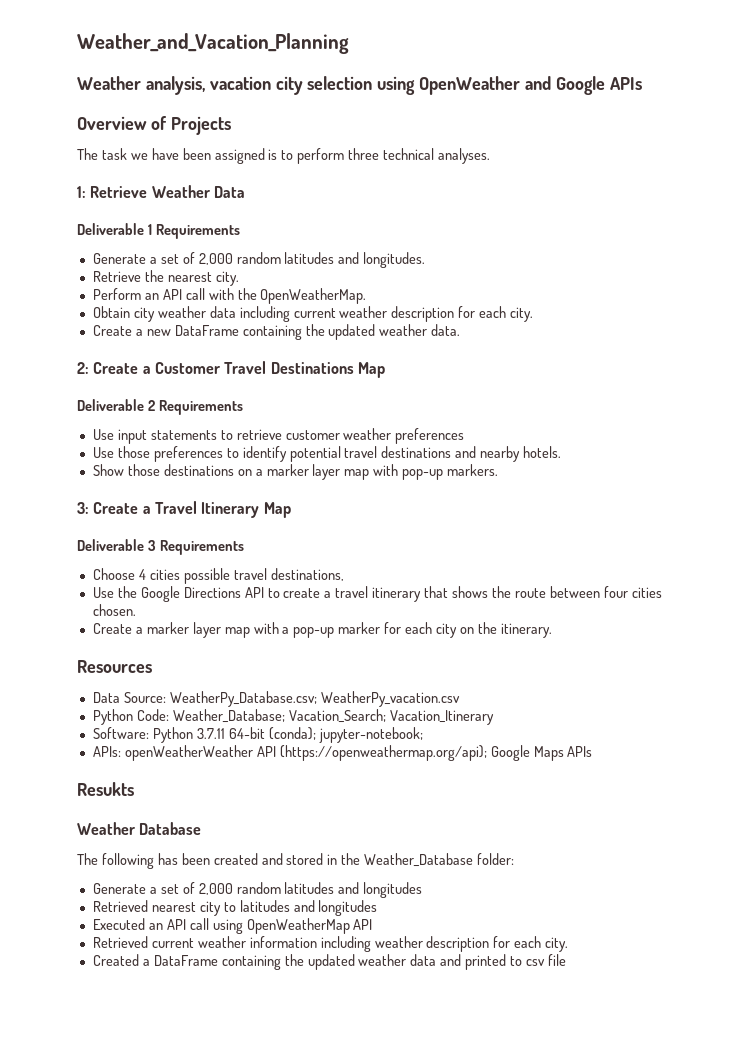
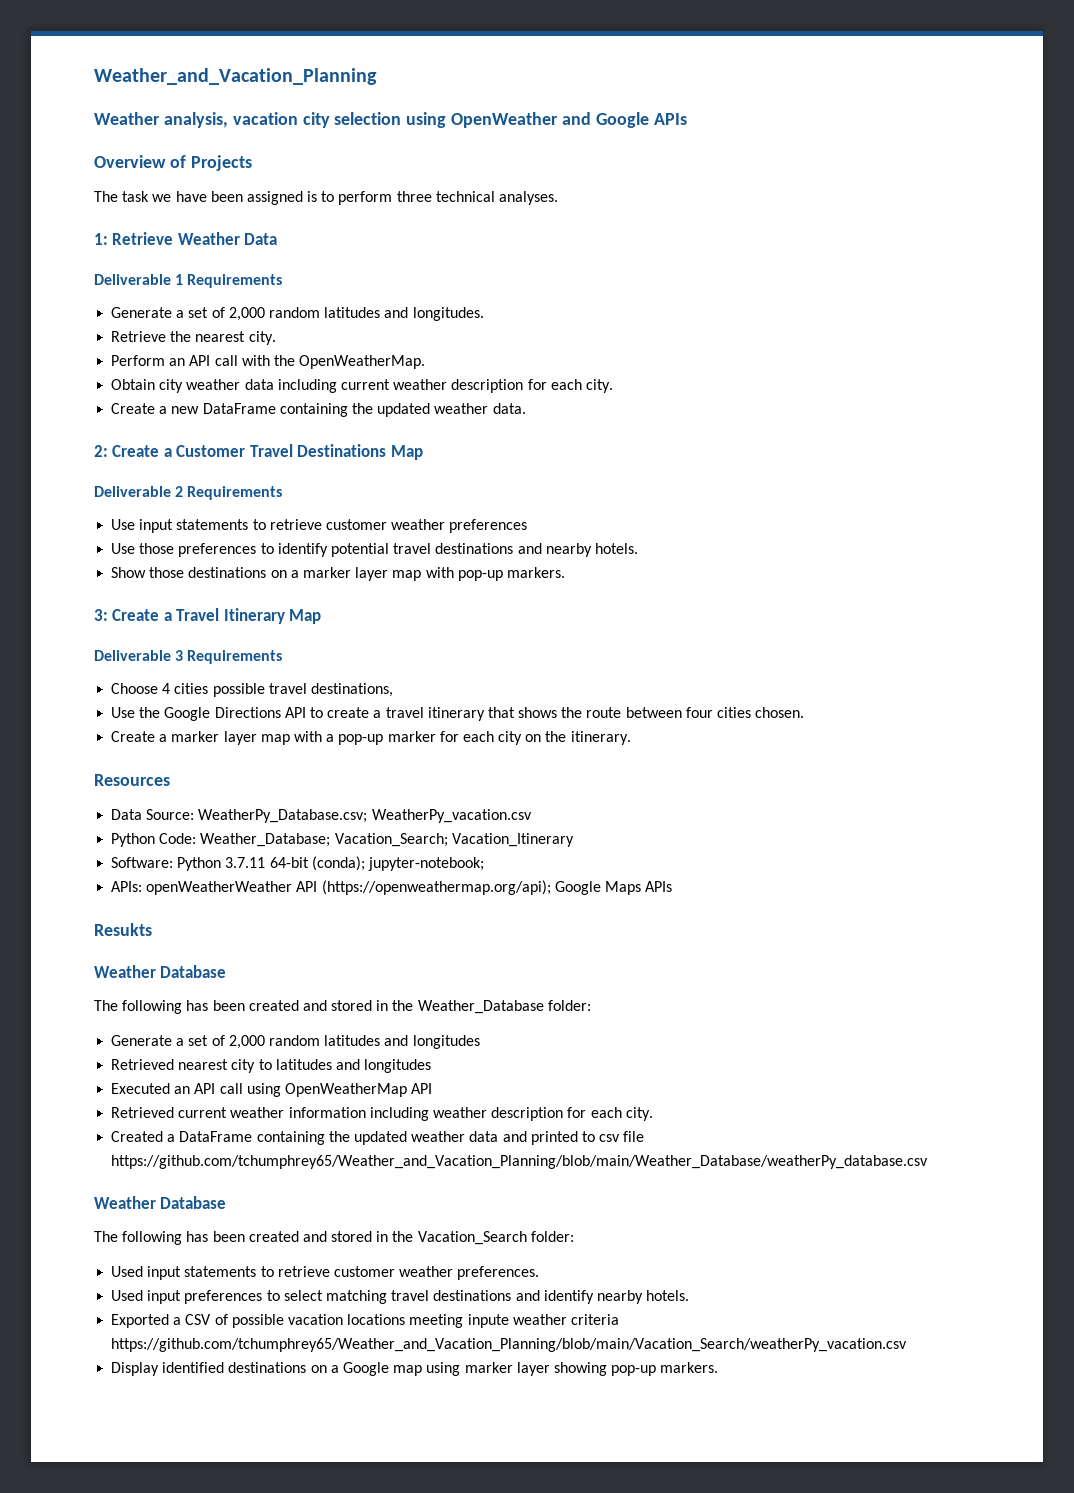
(566, 960) none -> [111,1155,929,1169] [94,1196,227,1209] [94,1231,574,1245] [111,1266,540,1280] [111,1290,690,1304] [111,1314,619,1328] [111,1338,908,1352] [111,1362,719,1376] https://github.com/tchumphrey65/Weather_and_Vacation_Planning/blob/main/Weather_Database/weatherPy_database.csv // Weather Database // The following has been created and stored in the Vacation_Search folder: // Used input statements to retrieve customer weather preferences. // Used input preferences to select matching travel destinations and identify nearby hotels. // Exported a CSV of possible vacation locations meeting inpute weather criteria https://github.com/tchumphrey65/Weather_and_Vacation_Planning/blob/main/Vacation_Search/weatherPy_vacation.csv // Display identified destinations on a Google map using marker layer showing pop-up markers.

